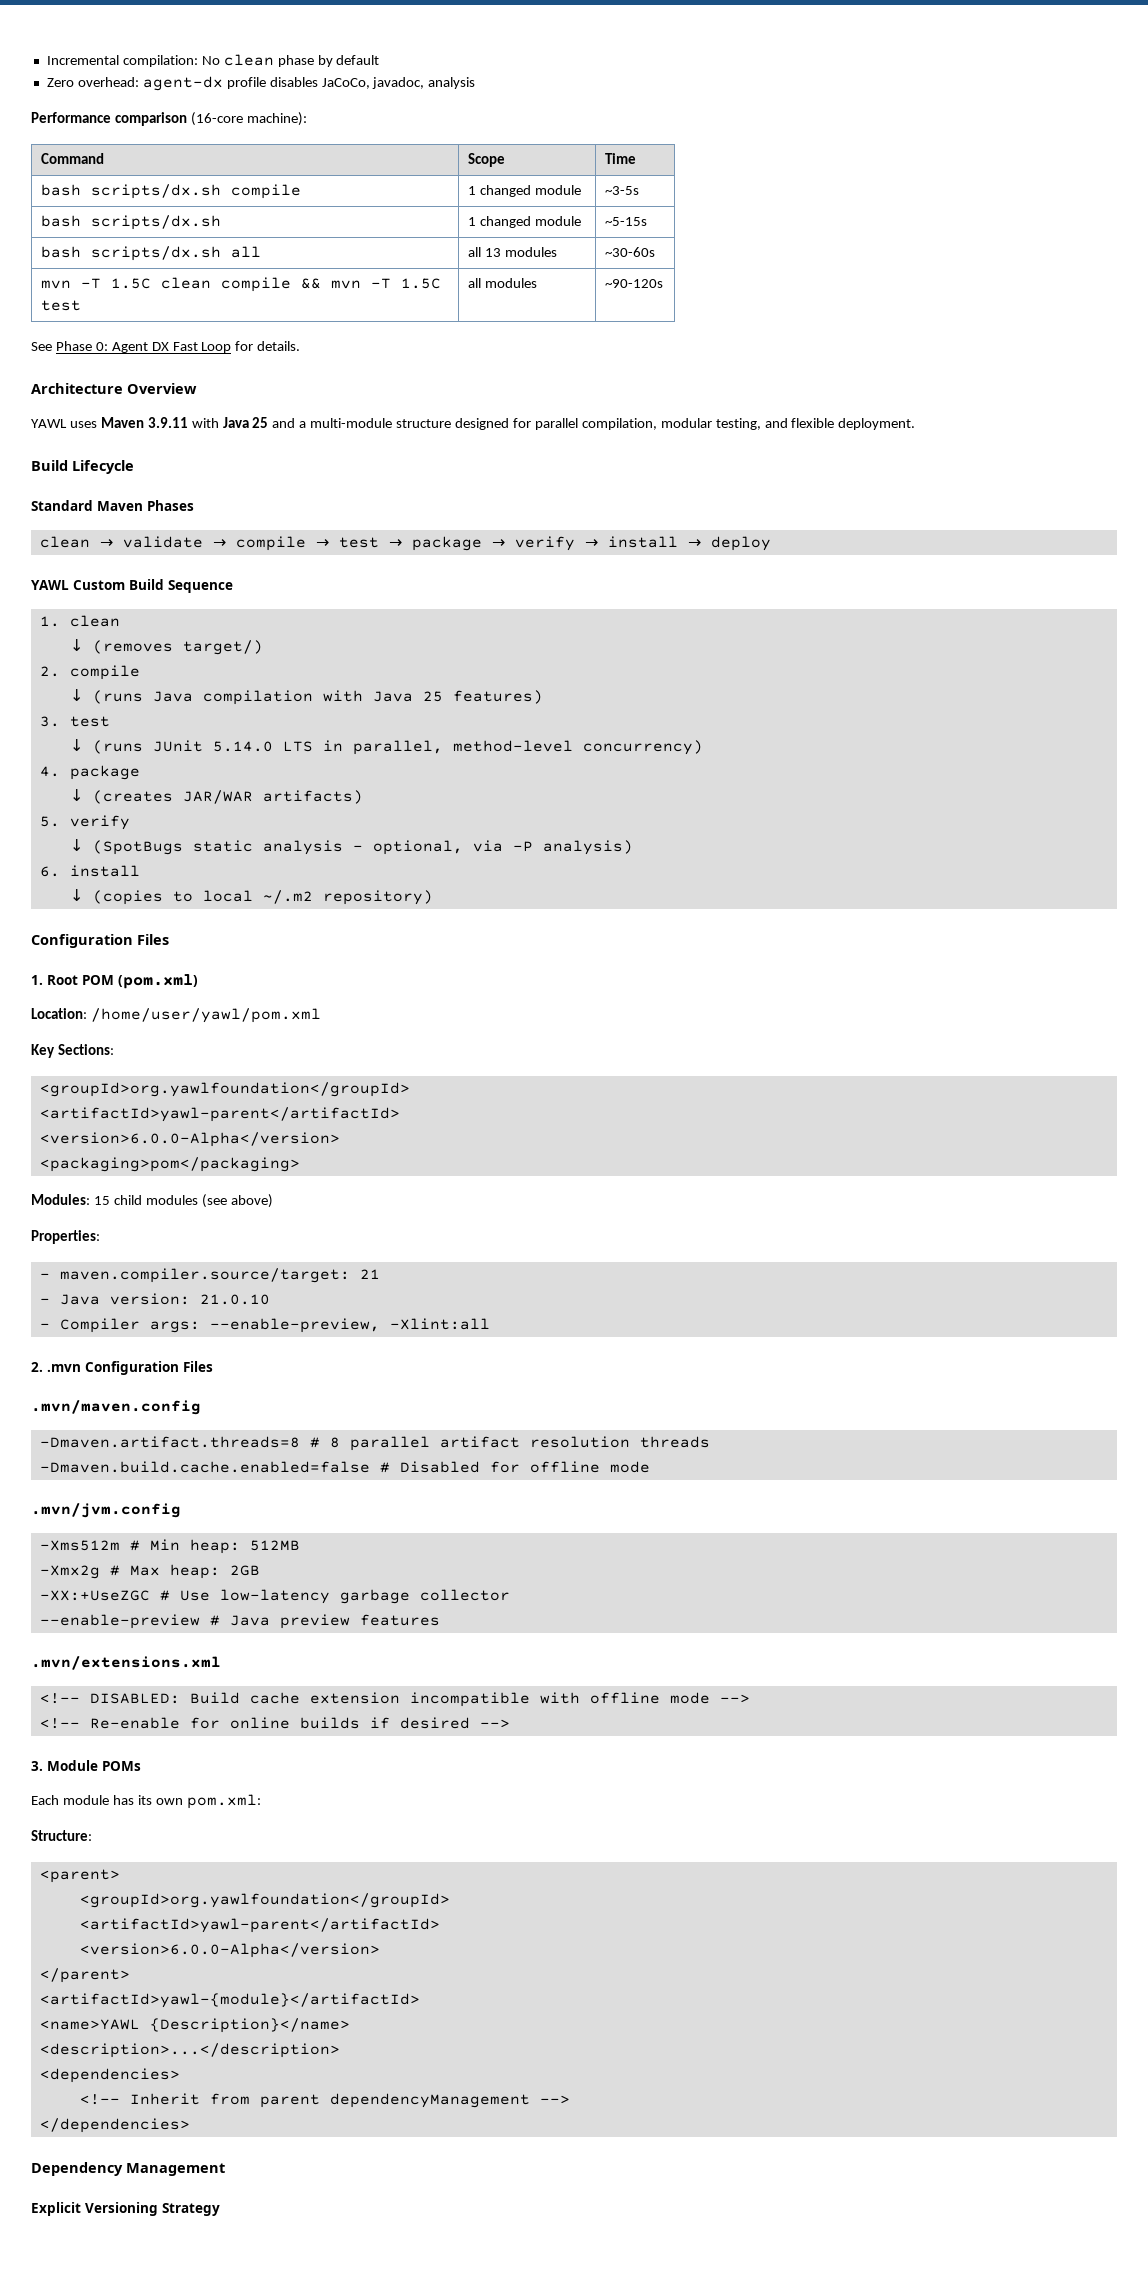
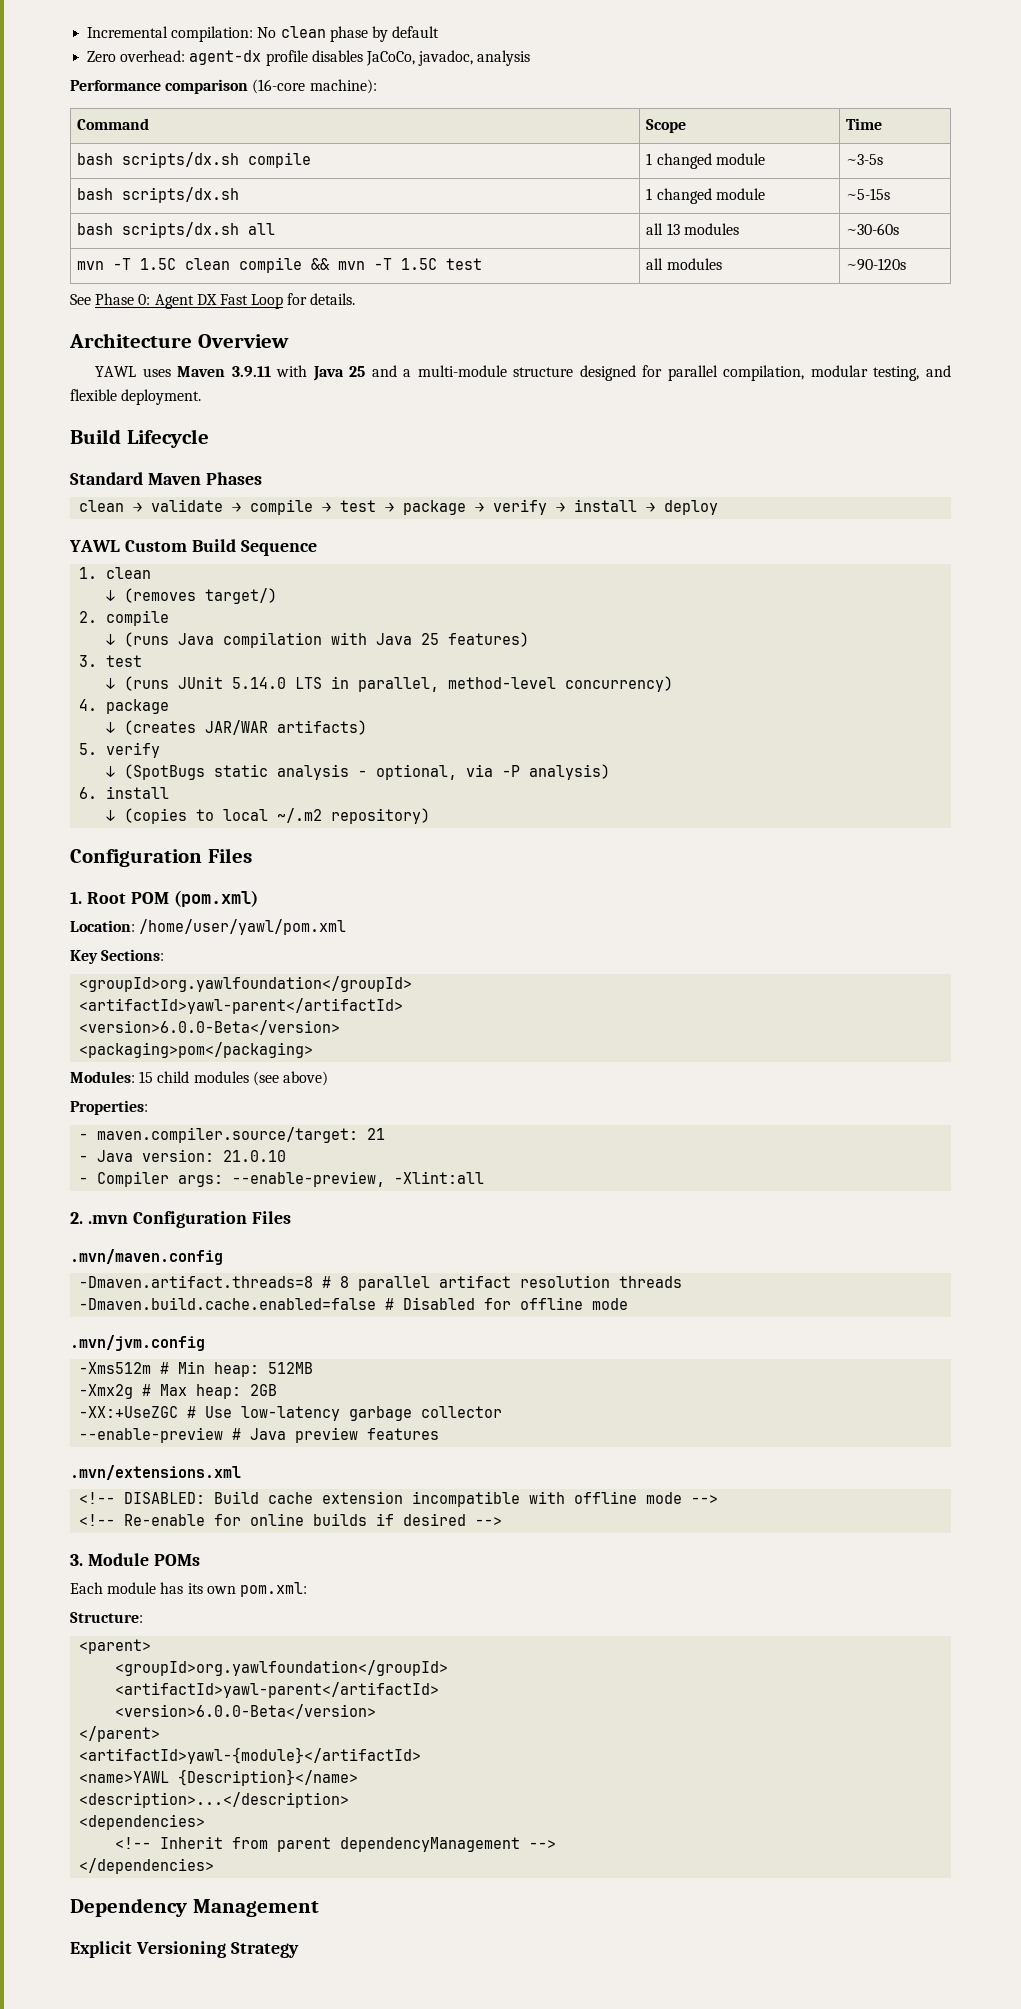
[39,1132,340,1147] <version>6.0.0-Alpha</version> -> [79,1020,341,1035] <version>6.0.0-Beta</version>
[79,1943,380,1958] <version>6.0.0-Alpha</version> -> [115,1704,377,1719] <version>6.0.0-Beta</version>

